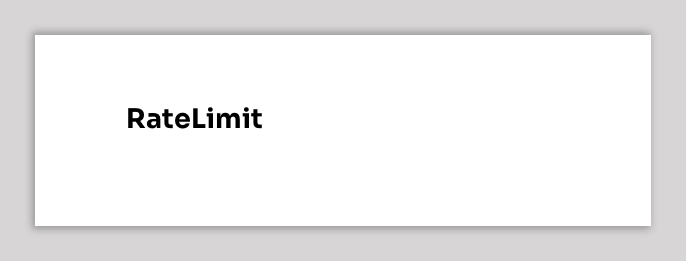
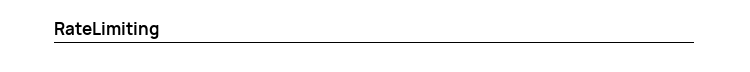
[126,107,263,129] RateLimit -> [54,22,159,39] RateLimiting

